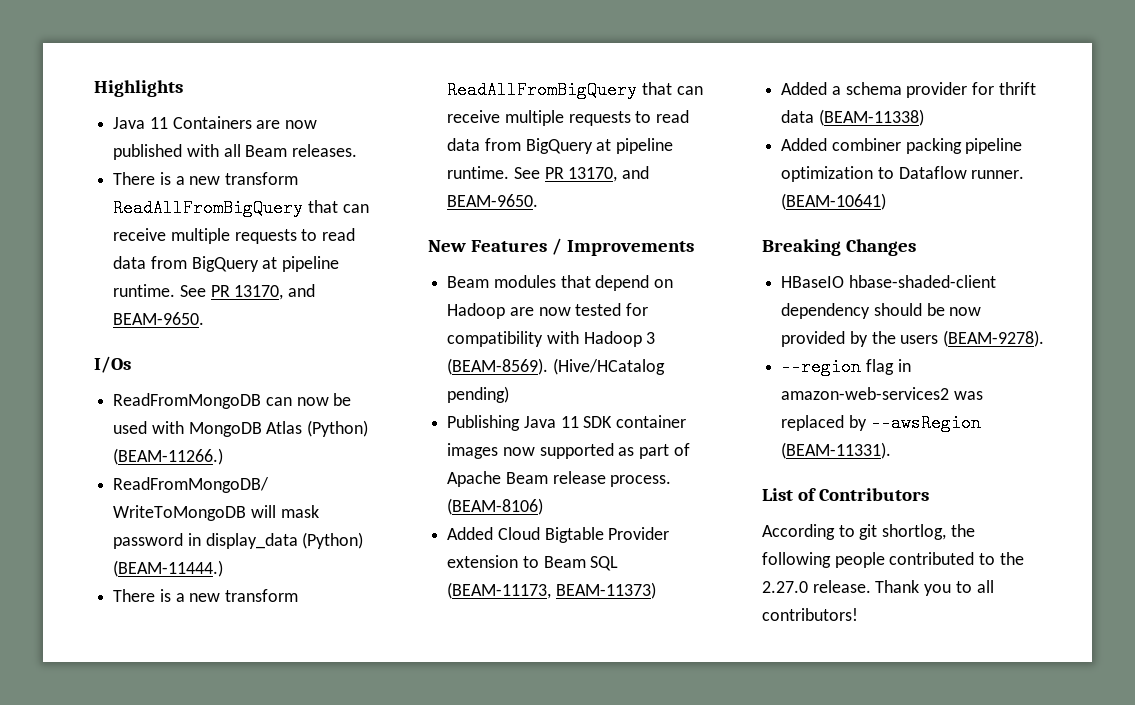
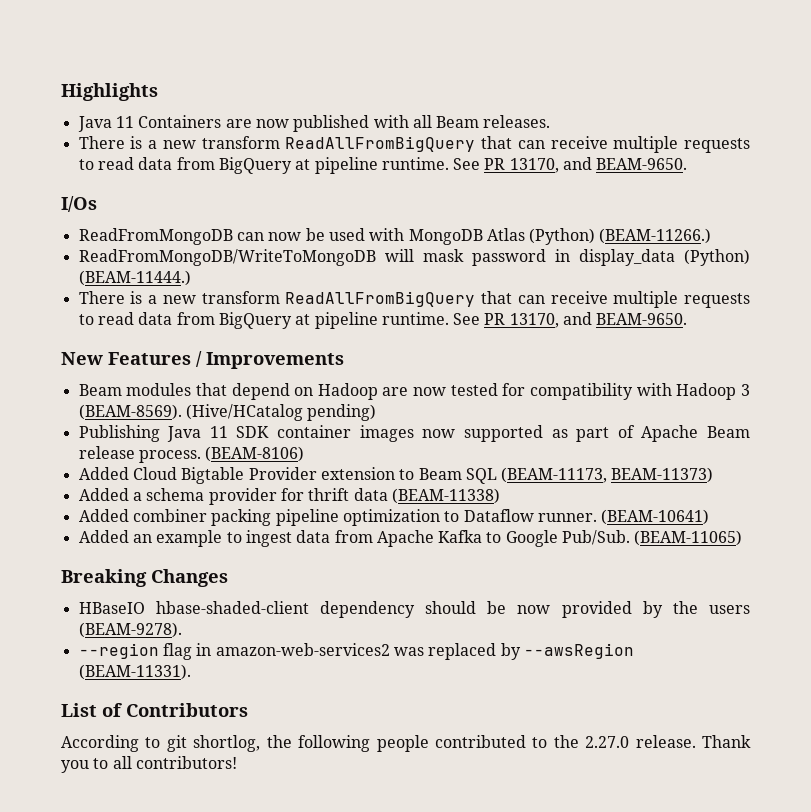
(887, 201) none -> [78,530,743,547] // Added an example to ingest data from Apache Kafka to Google Pub/Sub. (BEAM-11065)

